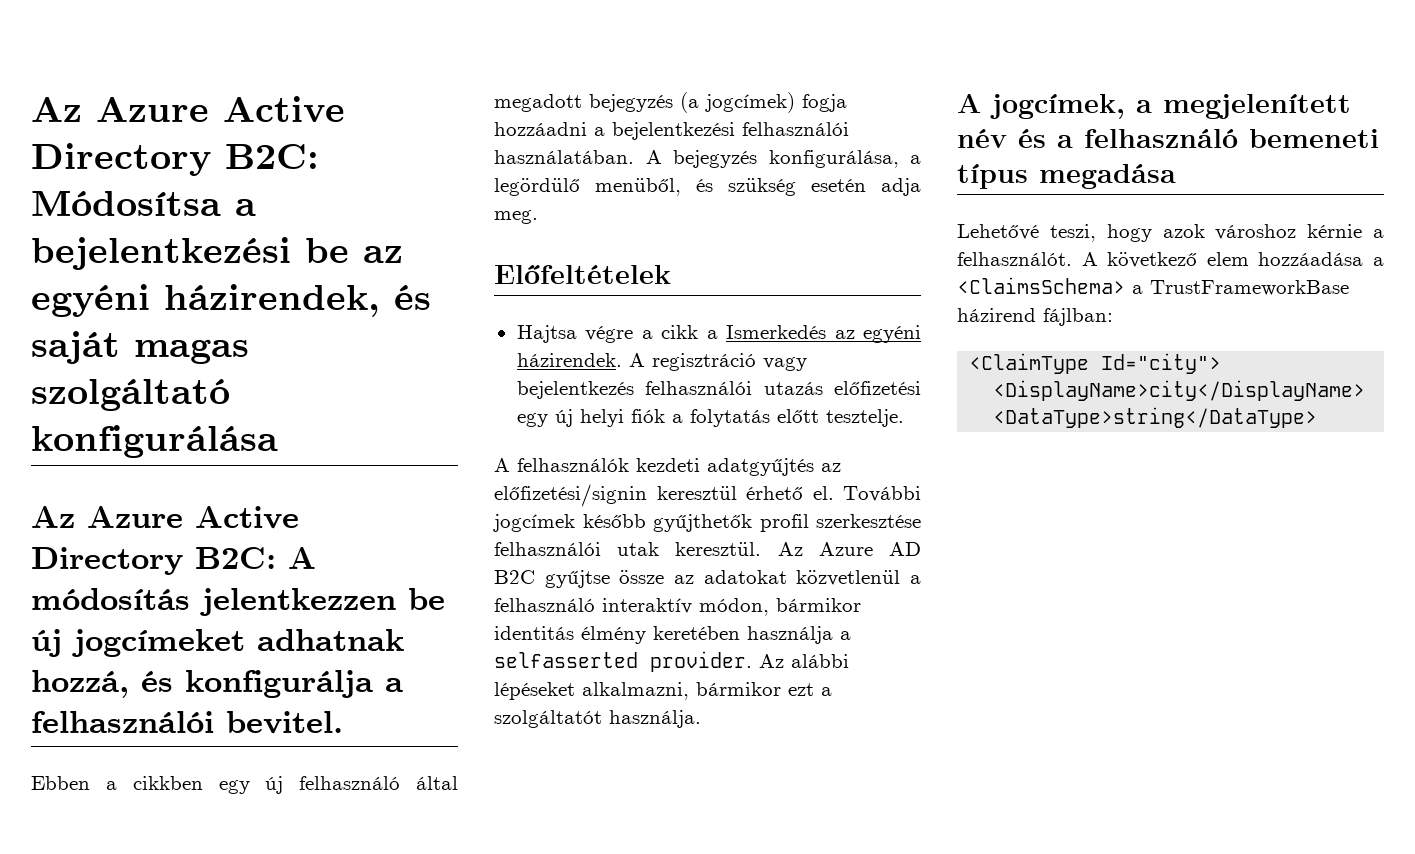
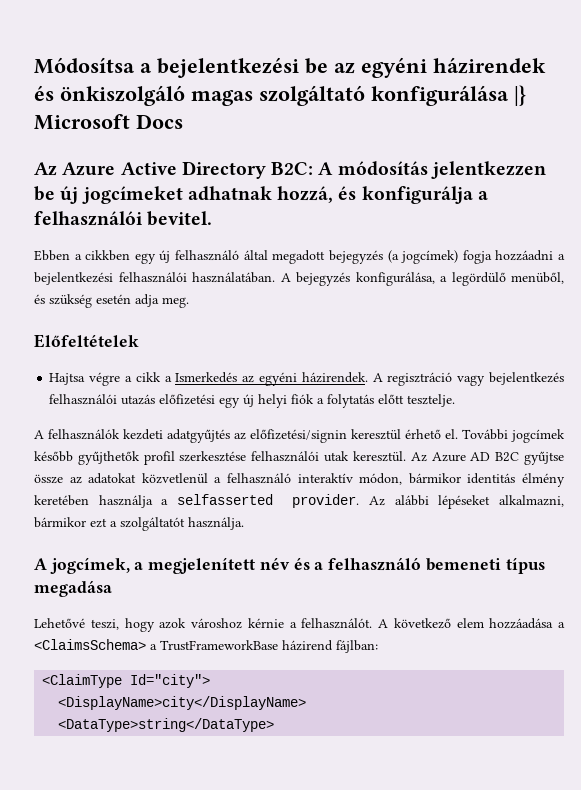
[31,96,345,122] [31,143,319,176] Az Azure Active Directory B2C: -> (34, 65) none
[164,284,431,317] [31,331,120,364] házirendek, és saját -> [433,57,546,74] [34,85,185,106] házirendek és önkiszolgáló
(278, 441) none -> [514,85,526,106] [34,114,183,130] |} Microsoft Docs

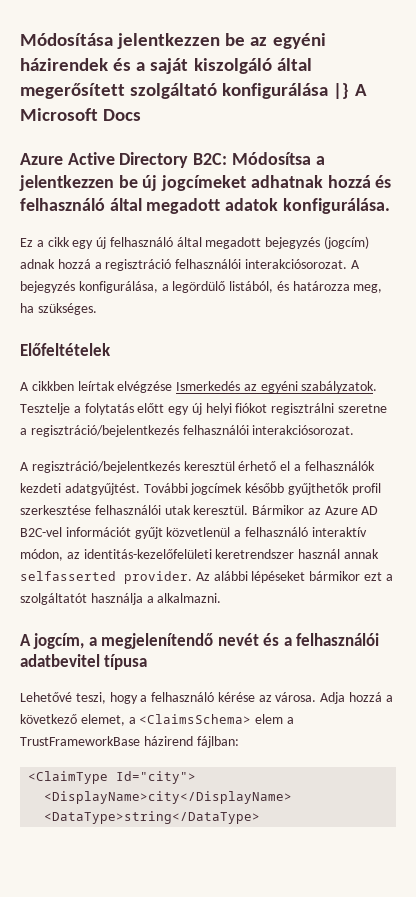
[34,57,299,78] Módosítsa a bejelentkezési -> [20,33,221,49] Módosítása jelentkezzen
[60,85,253,106] önkiszolgáló magas -> [136,58,312,74] [20,83,125,99] a saját kiszolgáló által megerősített
(526, 95) none -> [354,84,367,96] A
[34,162,57,176] Az -> (142, 115) none
[318,161,428,176] A módosítás -> [231,152,325,165] Módosítsa a
[277,186,488,204] [34,211,213,226] [34,250,131,261] hozzá, és konfigurálja a felhasználói bevitel. // Ebben a cikkben -> [327,175,392,188] [20,198,390,214] [20,237,70,247] hozzá és felhasználó által megadott adatok konfigurálása. // Ez a cikk
[387,250,566,264] [34,272,275,285] (a jogcímek) fogja hozzáadni a bejelentkezési felhasználói használatában. -> [324,236,370,249] [20,259,347,271] (jogcím) adnak hozzá a regisztráció felhasználói interakciósorozat.
[511,272,564,284] [34,294,189,308] [34,334,139,348] [49,372,565,386] [49,394,456,408] [34,429,458,443] menüből, és szükség esetén adja meg. // Előfeltételek // Hajtsa végre a cikk a Ismerkedés az egyéni házirendek. A regisztráció vagy bejelentkezés felhasználói utazás előfizetési egy új helyi fiók a folytatás előtt tesztelje. // A felhasználók kezdeti adatgyűjtés az előfizetési/signin keresztül érhető el. -> [229,281,383,293] [20,303,97,315] [20,343,111,356] [20,381,378,393] [20,403,388,415] [20,425,355,437] [20,461,375,473] [20,483,140,495] listából, és határozza meg, ha szükséges. // Előfeltételek // A cikkben leírtak elvégzése Ismerkedés az egyéni szabályzatok. Tesztelje a folytatás előtt egy új helyi fiókot regisztrálni szeretne a regisztráció/bejelentkezés felhasználói interakciósorozat. // A regisztráció/bejelentkezés keresztül érhető el a felhasználók kezdeti adatgyűjtést.
[410,451,564,465] [34,473,137,484] Az Azure AD B2C gyűjtse össze az adatokat -> [252,505,379,515] [20,527,163,539] Bármikor az Azure AD B2C-vel információt gyűjt
[408,473,566,487] [34,495,169,508] bármikor identitás élmény keretében használja a -> [66,549,379,559] az identitás-kezelőfelületi keretrendszer használ annak
[499,495,564,507] alkalmazni, -> (306, 577) none
[188,517,244,530] [34,557,545,574] [34,580,112,597] [34,618,554,632] használja. // A jogcímek, a megjelenített név és a felhasználó bemeneti típus megadása // Lehetővé teszi, hogy azok városhoz kérnie a felhasználót. A következő elem hozzáadása -> [90,593,222,605] [20,633,380,649] [20,654,148,670] [20,692,393,704] [20,714,125,726] használja a alkalmazni. // A jogcím, a megjelenítendő nevét és a felhasználói adatbevitel típusa // Lehetővé teszi, hogy a felhasználó kérése az városa. Adja hozzá a következő elemet,
(146, 644) none -> [255,714,284,724] elem

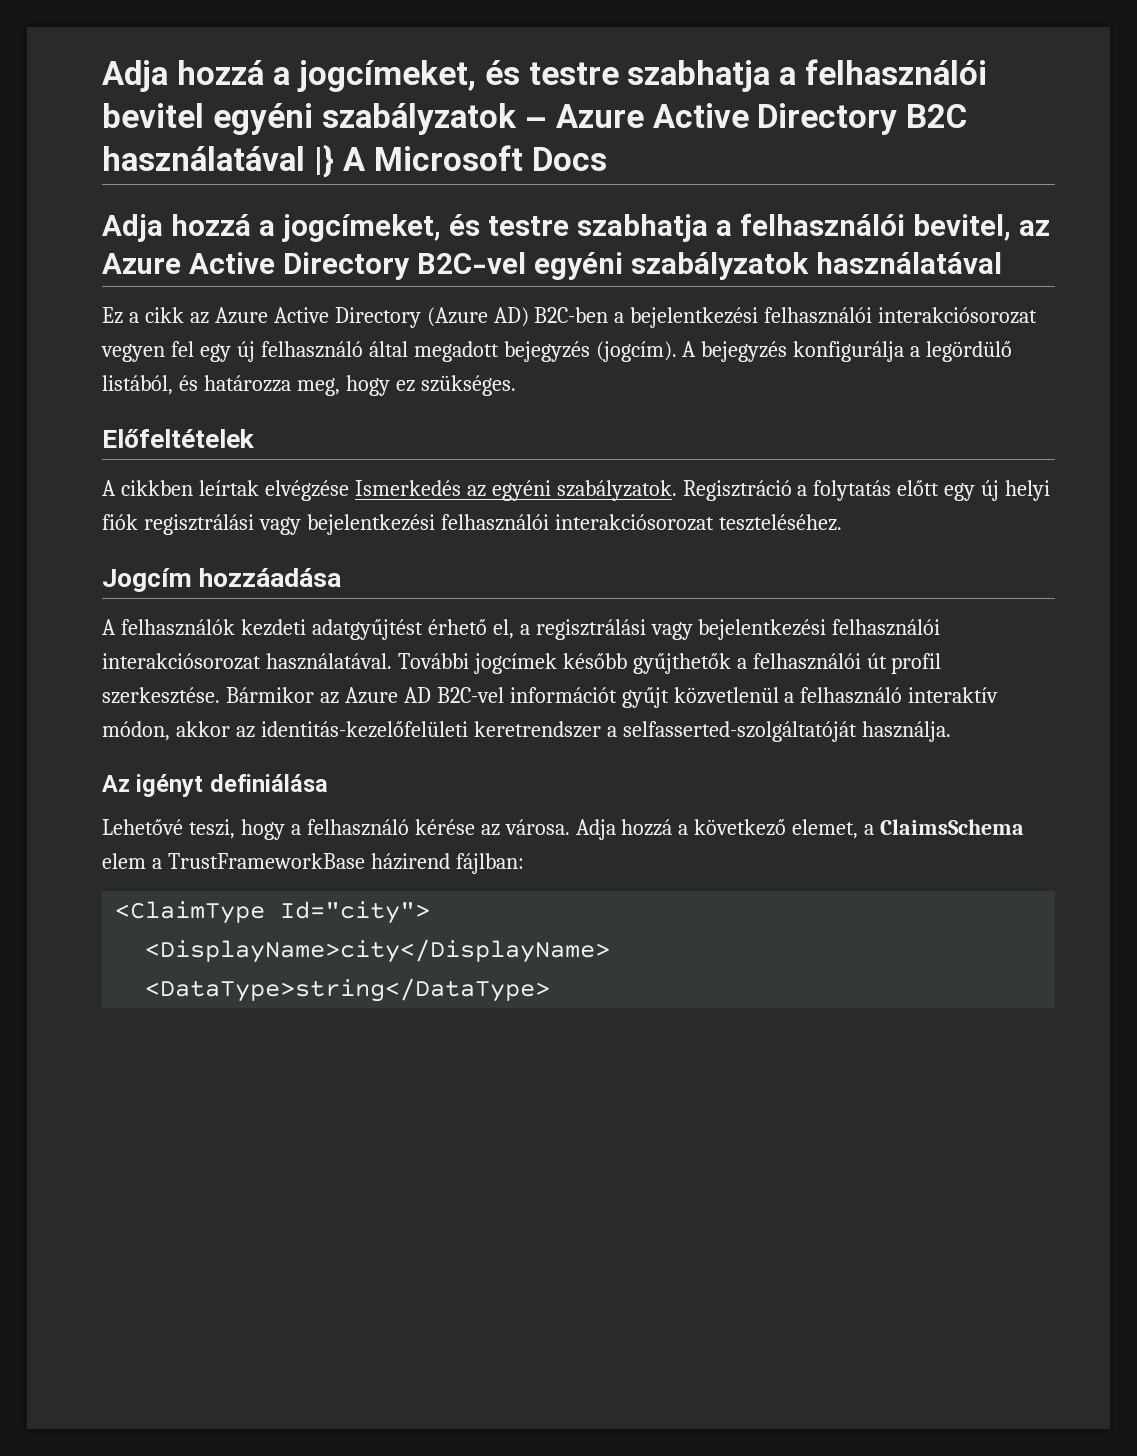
[20,33,326,49] [20,58,312,74] [20,83,367,99] [20,108,142,121] [20,152,325,168] [19,175,392,191] [20,198,390,214] [20,237,70,247] Módosítása jelentkezzen be az egyéni házirendek és a saját kiszolgáló által megerősített szolgáltató konfigurálása |} A Microsoft Docs // Azure Active Directory B2C: Módosítsa a jelentkezzen be új jogcímeket adhatnak hozzá és felhasználó által megadott adatok konfigurálása. // Ez a cikk -> [102,59,988,92] [102,103,968,135] [102,144,607,178] [102,213,1050,242] [102,252,1002,280] [102,307,1038,328] [101,341,194,362] Adja hozzá a jogcímeket, és testre szabhatja a felhasználói bevitel egyéni szabályzatok – Azure Active Directory B2C használatával |} A Microsoft Docs // Adja hozzá a jogcímeket, és testre szabhatja a felhasználói bevitel, az Azure Active Directory B2C-vel egyéni szabályzatok használatával // Ez a cikk az Azure Active Directory (Azure AD) B2C-ben a bejelentkezési felhasználói interakciósorozat vegyen fel
[324,236,370,249] [20,259,347,271] (jogcím) adnak hozzá a regisztráció felhasználói interakciósorozat. -> [595,341,677,362] (jogcím).
[78,281,158,293] konfigurálása, -> [793,341,905,362] konfigurálja
[20,303,34,313] ha -> [345,375,415,396] hogy ez
[20,403,70,415] Tesztelje -> [682,480,792,501] Regisztráció
[235,403,388,415] [20,425,355,437] [20,461,375,473] [20,483,381,495] [20,505,249,515] fiókot regisztrálni szeretne a regisztráció/bejelentkezés felhasználói interakciósorozat. // A regisztráció/bejelentkezés keresztül érhető el a felhasználók kezdeti adatgyűjtést. További jogcímek később gyűjthetők profil szerkesztése felhasználói utak keresztül. -> [102,514,842,535] [102,568,342,592] [102,619,941,640] [102,653,942,674] [102,687,220,704] fiók regisztrálási vagy bejelentkezési felhasználói interakciósorozat teszteléséhez. // Jogcím hozzáadása // A felhasználók kezdeti adatgyűjtést érhető el, a regisztrálási vagy bejelentkezési felhasználói interakciósorozat használatával. További jogcímek később gyűjthetők a felhasználói út profil szerkesztése.
(63, 555) none -> [175,721,230,737] akkor
[298,549,379,559] [20,571,393,584] [20,593,222,605] [20,633,380,649] [20,654,148,670] használ annak selfasserted provider. Az alábbi lépéseket bármikor ezt a szolgáltatót használja a alkalmazni. // A jogcím, a megjelenítendő nevét és a felhasználói adatbevitel típusa -> [606,721,951,742] [102,774,328,797] a selfasserted-szolgáltatóját használja. // Az igényt definiálása
[139,714,252,724] <ClaimsSchema> -> [880,819,1025,835] ClaimsSchema

